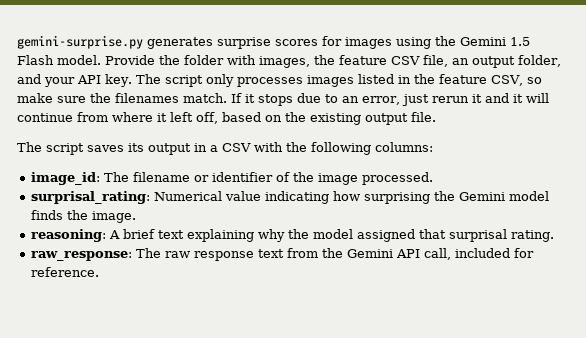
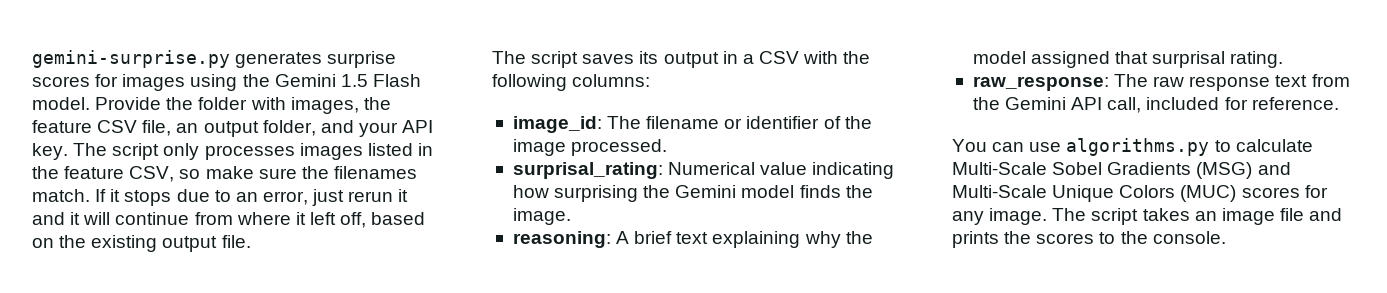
(99, 272) none -> [952,138,1313,156] [952,162,1291,179] [952,185,1328,202] [952,208,1343,225] [952,231,1226,248] // You can use algorithms.py to calculate Multi-Scale Sobel Gradients (MSG) and Multi-Scale Unique Colors (MUC) scores for any image. The script takes an image file and prints the scores to the console.

